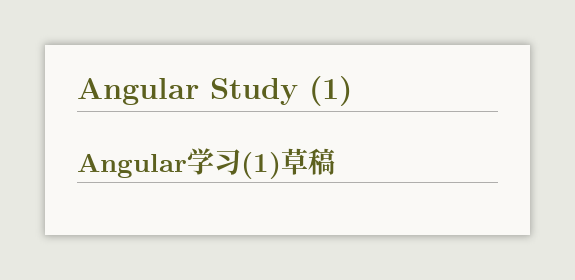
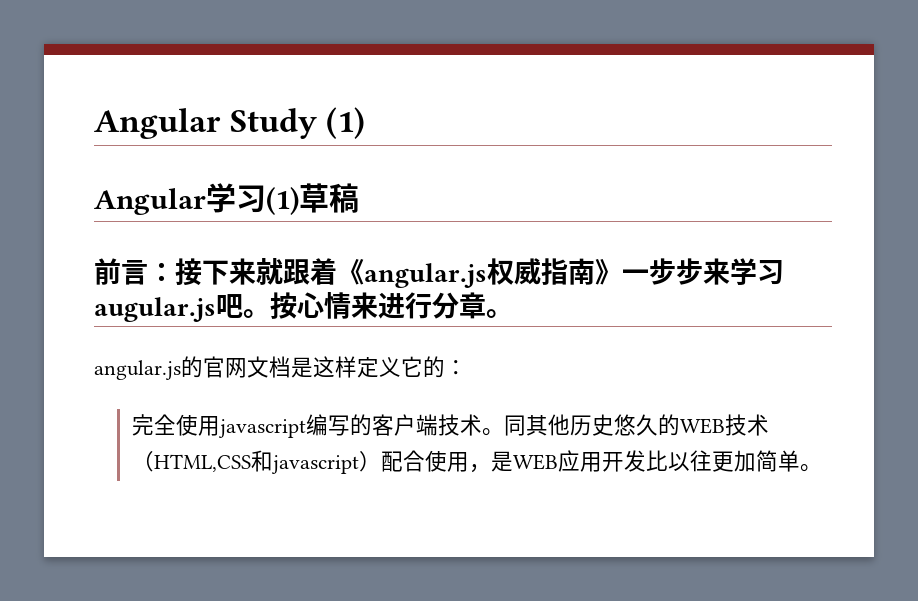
(335, 161) none -> [94,258,784,288] [94,292,513,322] [94,356,467,380] [131,414,769,438] [131,450,822,474] // 前言：接下来就跟着《angular.js权威指南》一步步来学习augular.js吧。按心情来进行分章。 // angular.js的官网文档是这样定义它的： // 完全使用javascript编写的客户端技术。同其他历史悠久的WEB技术（HTML,CSS和javascript）配合使用，是WEB应用开发比以往更加简单。

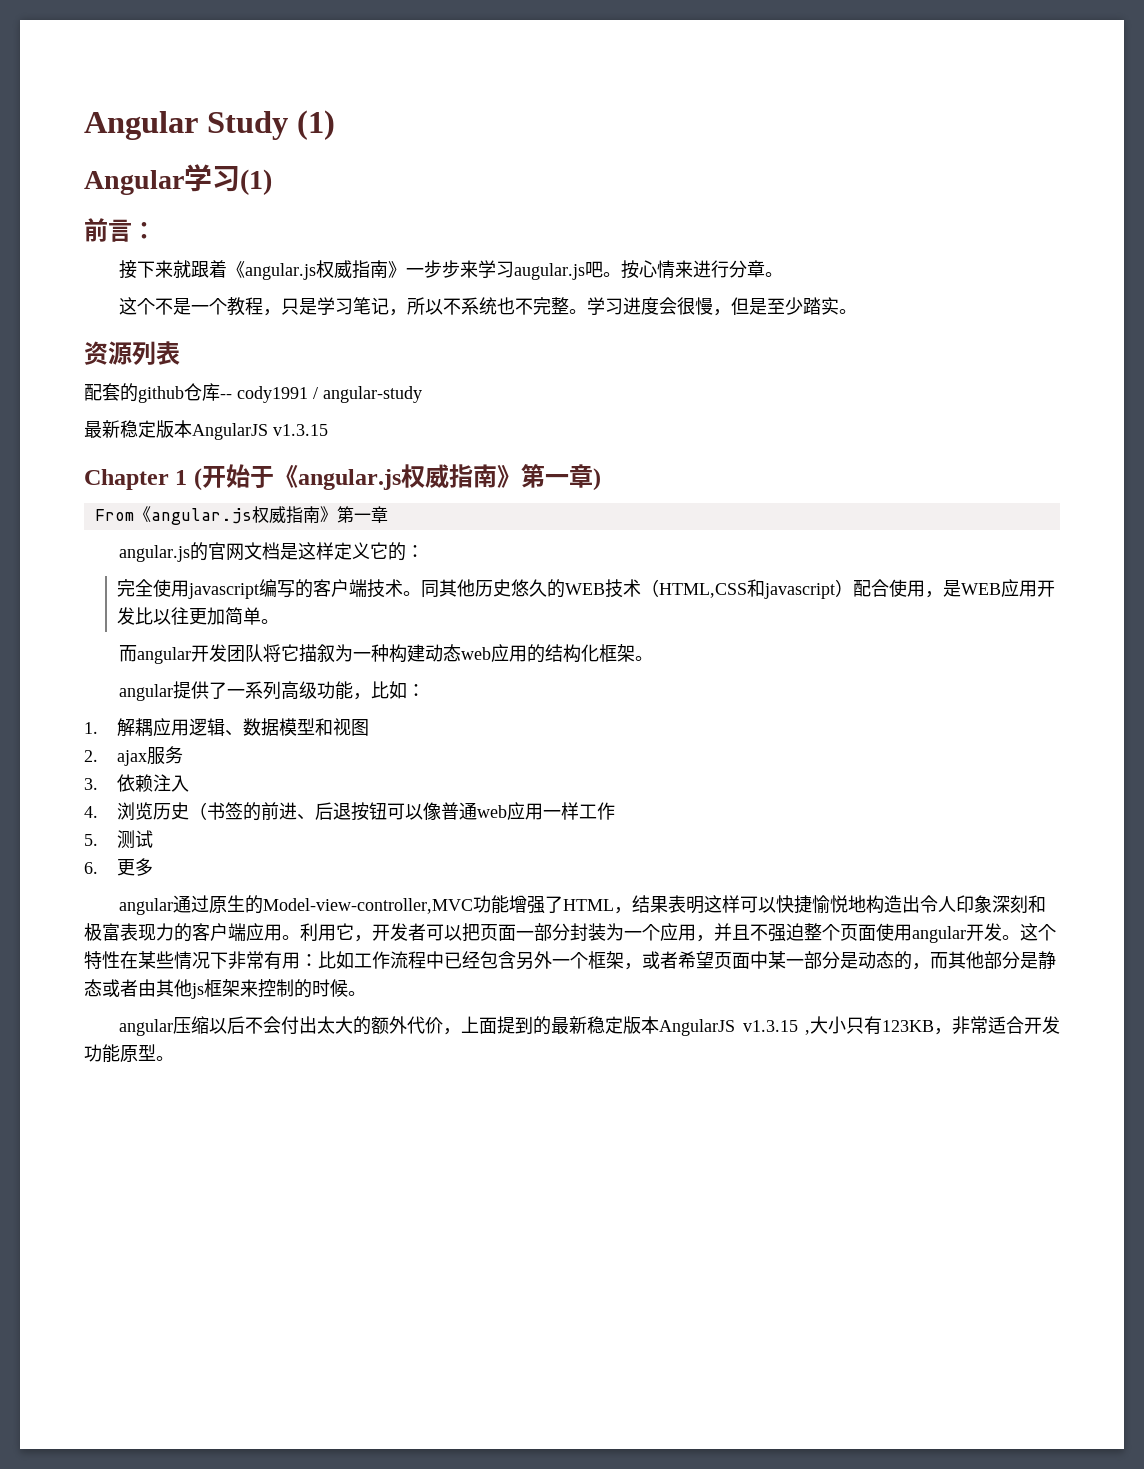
[299,183,359,213] 草稿 -> (272, 182) none
(175, 272) none -> (156, 230) //
(513, 313) none -> [119,297,858,316] [84,341,180,365] [84,383,422,403] [84,420,328,440] [84,464,601,491] [94,506,388,525] // 这个不是一个教程，只是学习笔记，所以不系统也不完整。学习进度会很慢，但是至少踏实。 // 资源列表 // 配套的github仓库-- cody1991 / angular-study // 最新稳定版本AngularJS v1.3.15 // Chapter 1 (开始于《angular.js权威指南》第一章) // From《angular.js权威指南》第一章
(822, 468) none -> [119,644,654,664] [119,681,426,701] [84,718,370,737] [84,746,184,766] [84,774,190,792] [84,802,616,821] [84,830,154,849] [84,858,154,876] [119,895,1047,915] [84,923,1056,943] [84,951,1056,970] [84,979,366,999] [119,1016,1060,1036] [84,1044,174,1063] // 而angular开发团队将它描叙为一种构建动态web应用的结构化框架。 // angular提供了一系列高级功能，比如： // 1.解耦应用逻辑、数据模型和视图 // 2. ajax服务 // 3.依赖注入 // 4.浏览历史（书签的前进、后退按钮可以像普通web应用一样工作 // 5.测试 // 6.更多 // angular通过原生的Model-view-controller,MVC功能增强了HTML，结果表明这样可以快捷愉悦地构造出令人印象深刻和极富表现力的客户端应用。利用它，开发者可以把页面一部分封装为一个应用，并且不强迫整个页面使用angular开发。这个特性在某些情况下非常有用：比如工作流程中已经包含另外一个框架，或者希望页面中某一部分是动态的，而其他部分是静态或者由其他js框架来控制的时候。 // angular压缩以后不会付出太大的额外代价，上面提到的最新稳定版本AngularJS v1.3.15 ,大小只有123KB，非常适合开发功能原型。

